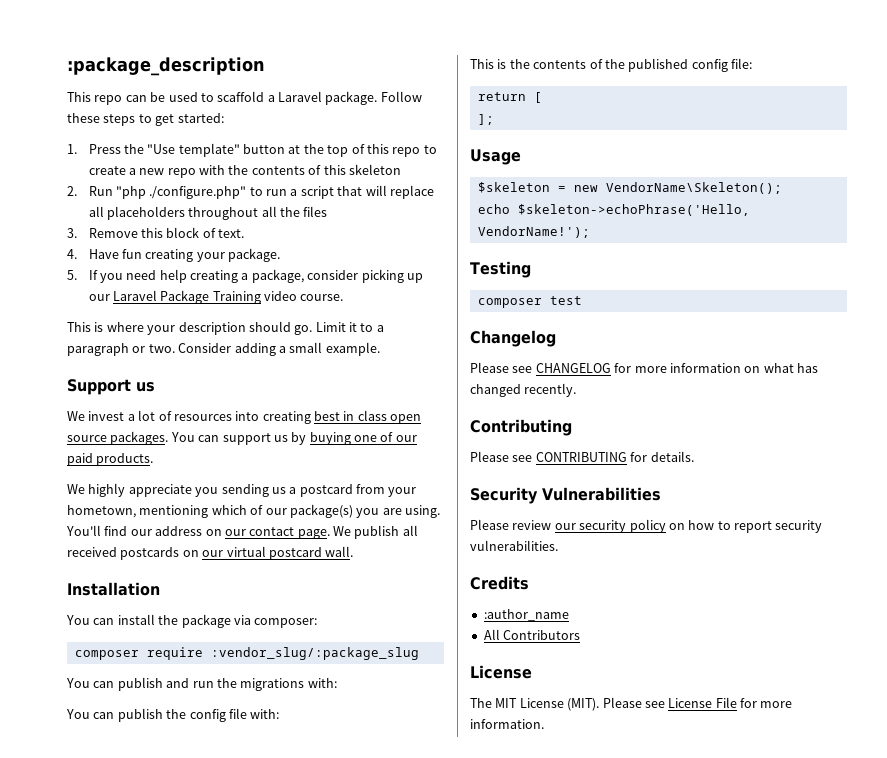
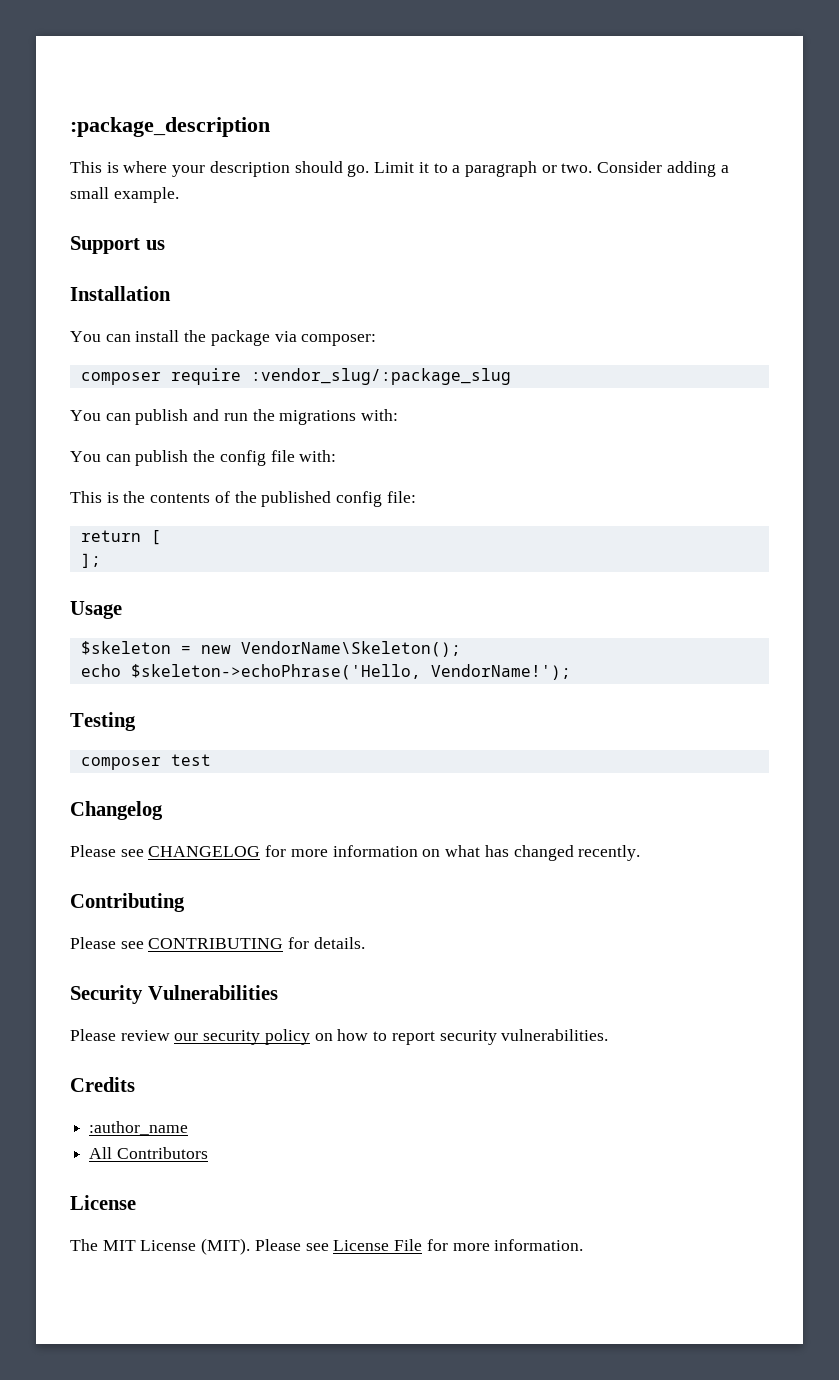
[67,91,422,105] [67,113,224,126] [67,143,437,157] [88,164,401,178] [67,185,434,199] [88,206,328,220] [67,227,245,238] [67,248,281,262] [67,269,423,283] [88,290,344,304] // This repo can be used to scaffold a Laravel package. Follow these steps to get started: // 1. Press the "Use template" button at the top of this repo to create a new repo with the contents of this skeleton // 2. Run "php ./configure.php" to run a script that will replace all placeholders throughout all the files // 3. Remove this block of text. // 4. Have fun creating your package. // 5. If you need help creating a package, consider picking up our Laravel Package Training video course. -> (270, 127) none
[67,410,422,424] [67,431,417,445] [67,453,154,466] [67,483,417,497] [67,504,440,518] [66,525,418,539] [67,546,354,560] // We invest a lot of resources into creating best in class open source packages. You can support us by buying one of our paid products. // We highly appreciate you sending us a postcard from your hometown, mentioning which of our package(s) you are using. You'll find our address on our contact page. We publish all received postcards on our virtual postcard wall. -> (165, 245) none

